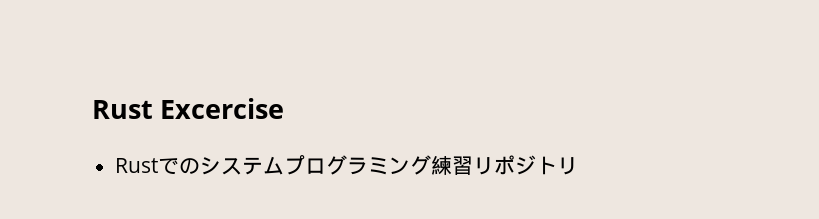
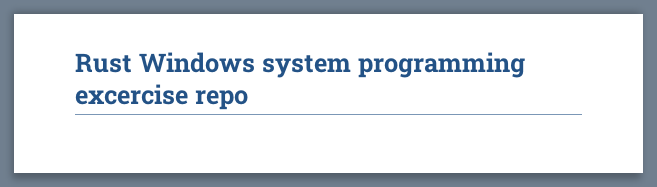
[92,98,285,119] [115,155,579,175] Rust Excercise // Rustでのシステムプログラミング練習リポジトリ -> [75,52,525,78] [75,84,248,110] Rust Windows system programming excercise repo

